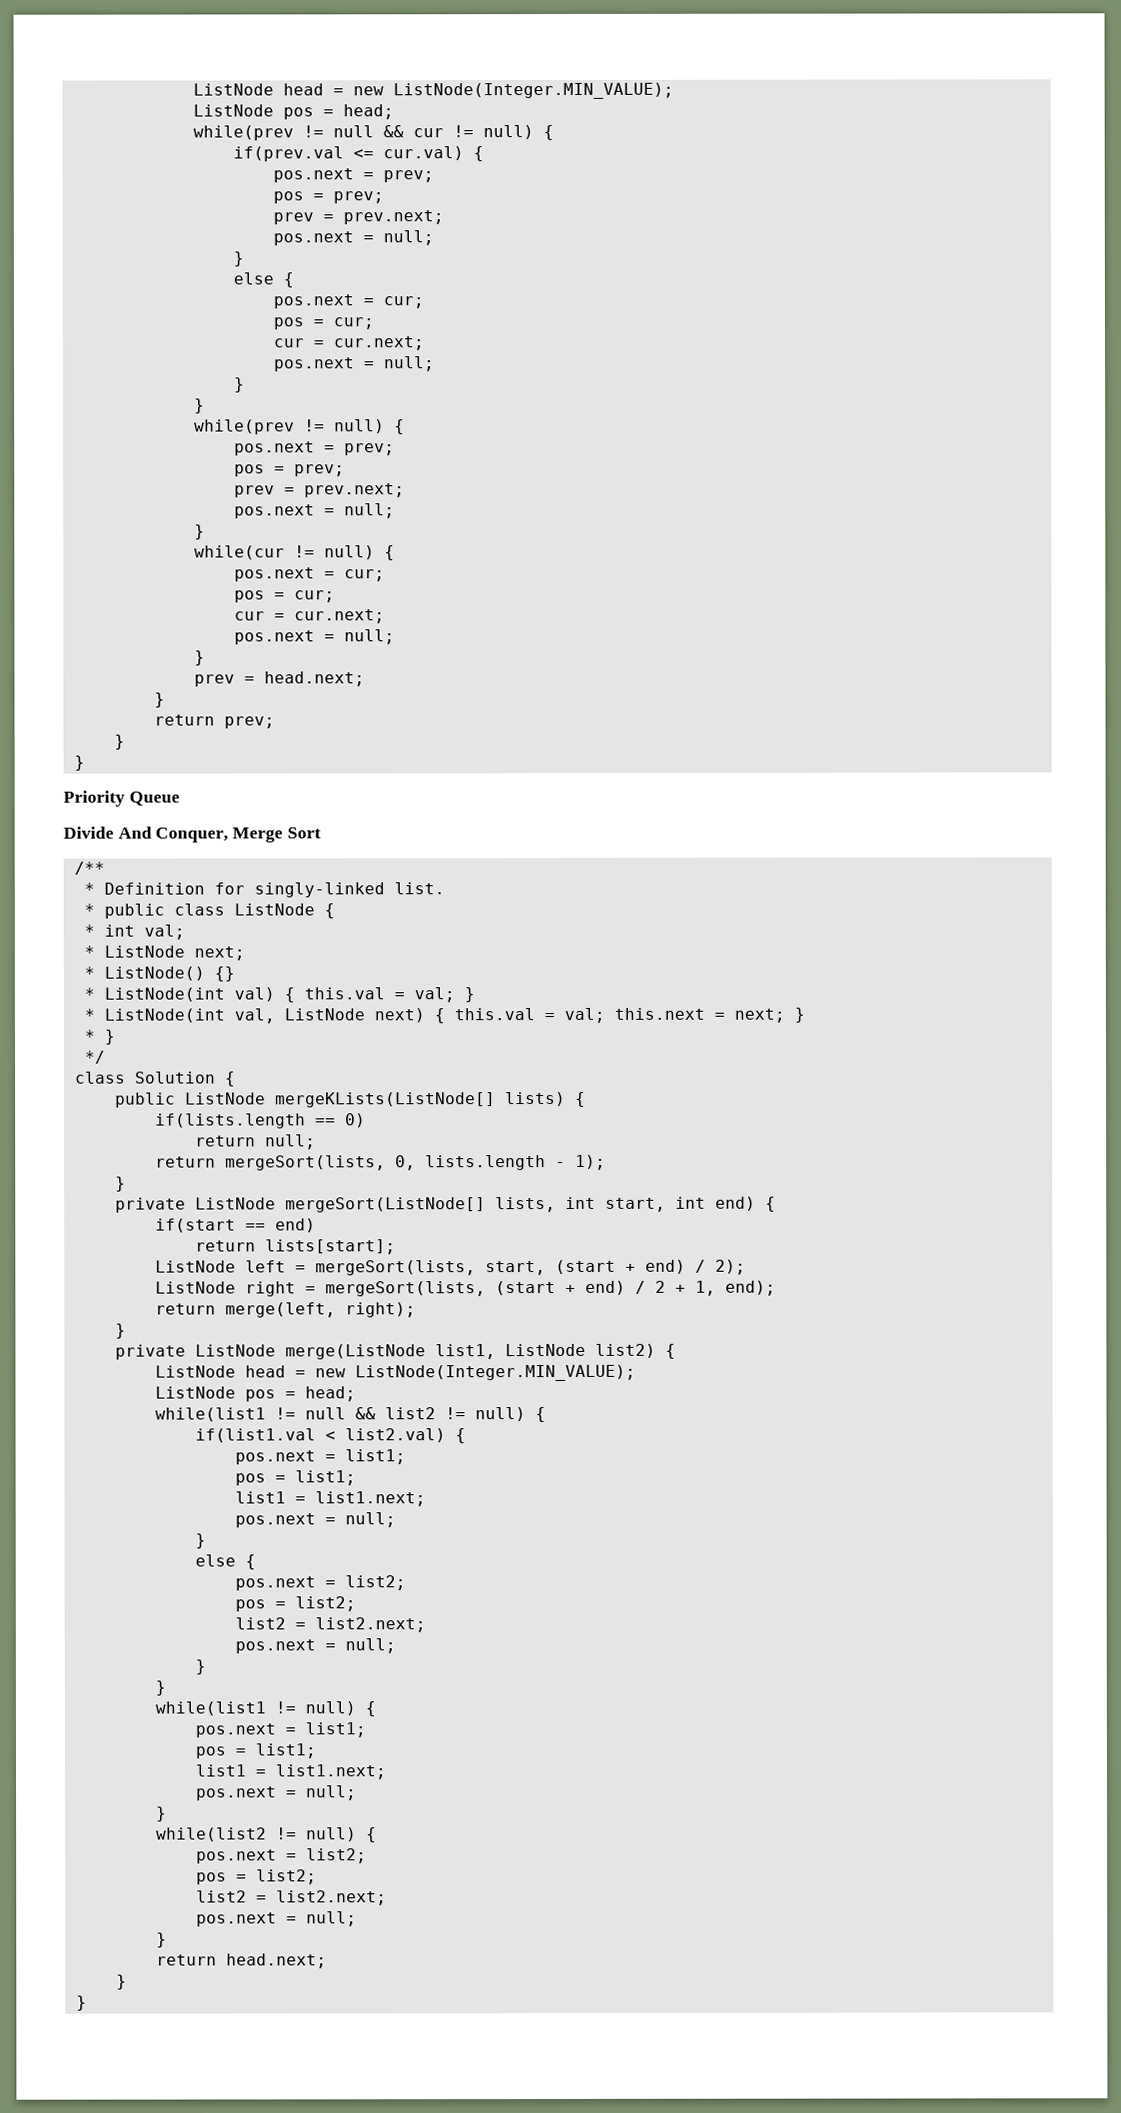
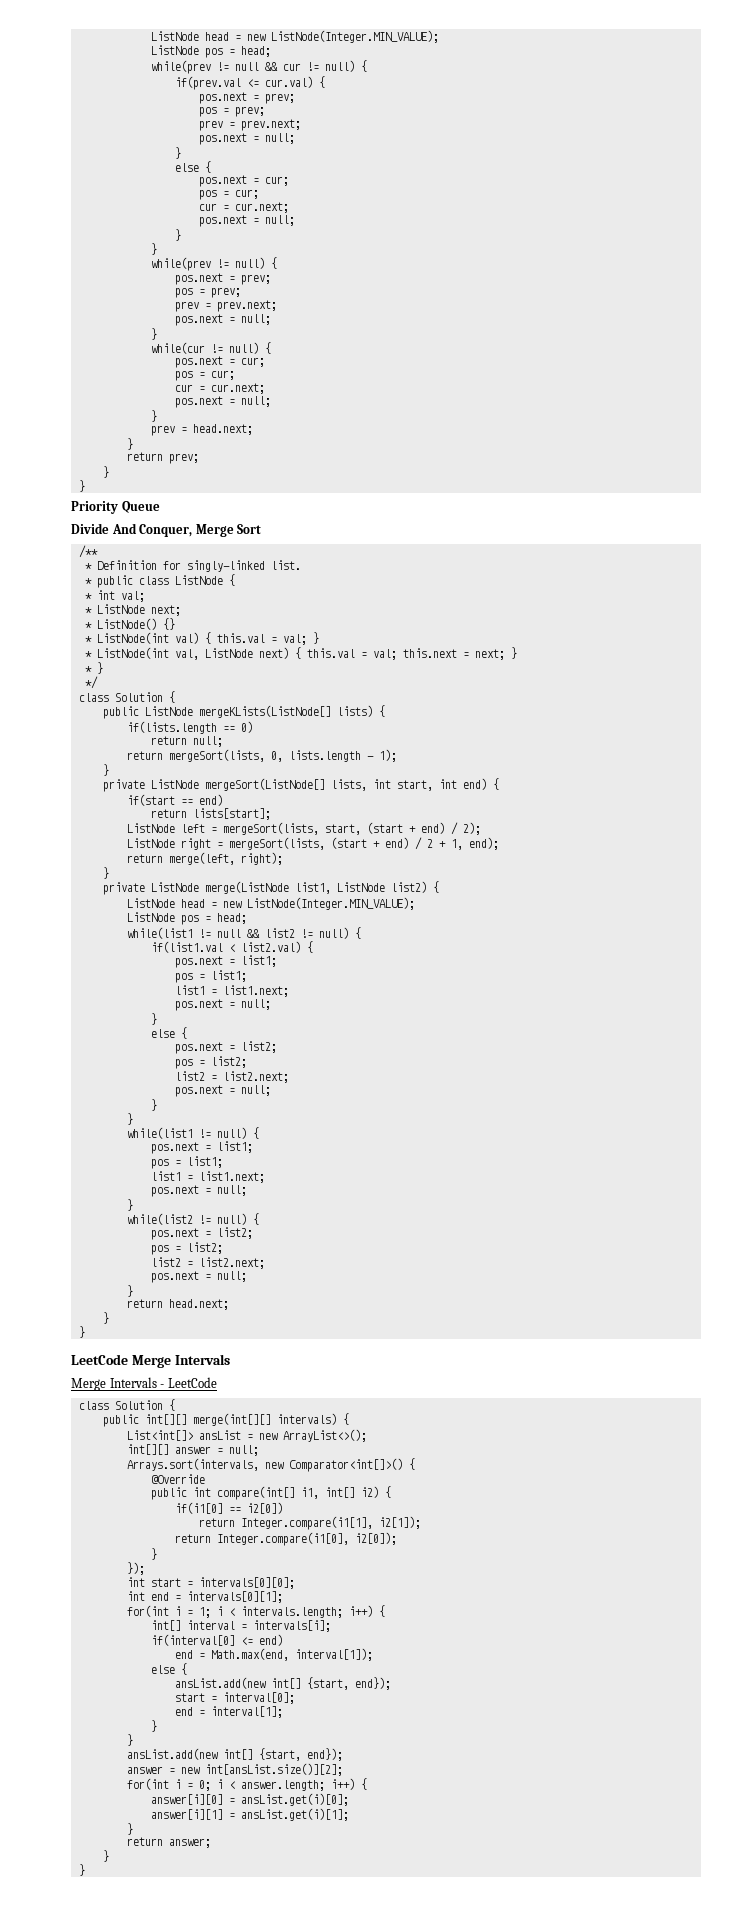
(87, 2003) none -> [71,1354,230,1368] [71,1377,217,1391] [78,1399,175,1411] [102,1413,349,1427] [126,1429,367,1442] [126,1444,259,1456] [126,1458,415,1472] [150,1474,205,1484] [150,1486,391,1500] [174,1502,283,1514] [198,1516,421,1530] [174,1532,397,1546] [150,1548,157,1560] [126,1562,145,1575] [126,1577,295,1589] [126,1591,283,1603] [126,1605,385,1618] [150,1620,331,1632] [150,1634,283,1646] [174,1648,373,1661] [150,1663,187,1675] [174,1677,391,1690] [174,1692,295,1704] [174,1706,283,1718] [150,1720,157,1732] [126,1734,133,1746] [126,1748,343,1761] [126,1763,343,1776] [126,1778,367,1791] [150,1793,349,1806] [150,1808,349,1821] [126,1823,133,1835] [126,1837,211,1848] [102,1850,109,1862] [78,1864,85,1876] // LeetCode Merge Intervals // Merge Intervals - LeetCode // class Solution { // public int[][] merge(int[][] intervals) { // List<int[]> ansList = new ArrayList<>(); // int[][] answer = null; // Arrays.sort(intervals, new Comparator<int[]>() { // @Override // public int compare(int[] i1, int[] i2) { // if(i1[0] == i2[0]) // return Integer.compare(i1[1], i2[1]); // return Integer.compare(i1[0], i2[0]); // } // }); // int start = intervals[0][0]; // int end = intervals[0][1]; // for(int i = 1; i < intervals.length; i++) { // int[] interval = intervals[i]; // if(interval[0] <= end) // end = Math.max(end, interval[1]); // else { // ansList.add(new int[] {start, end}); // start = interval[0]; // end = interval[1]; // } // } // ansList.add(new int[] {start, end}); // answer = new int[ansList.size()][2]; // for(int i = 0; i < answer.length; i++) { // answer[i][0] = ansList.get(i)[0]; // answer[i][1] = ansList.get(i)[1]; // } // return answer; // } // }

